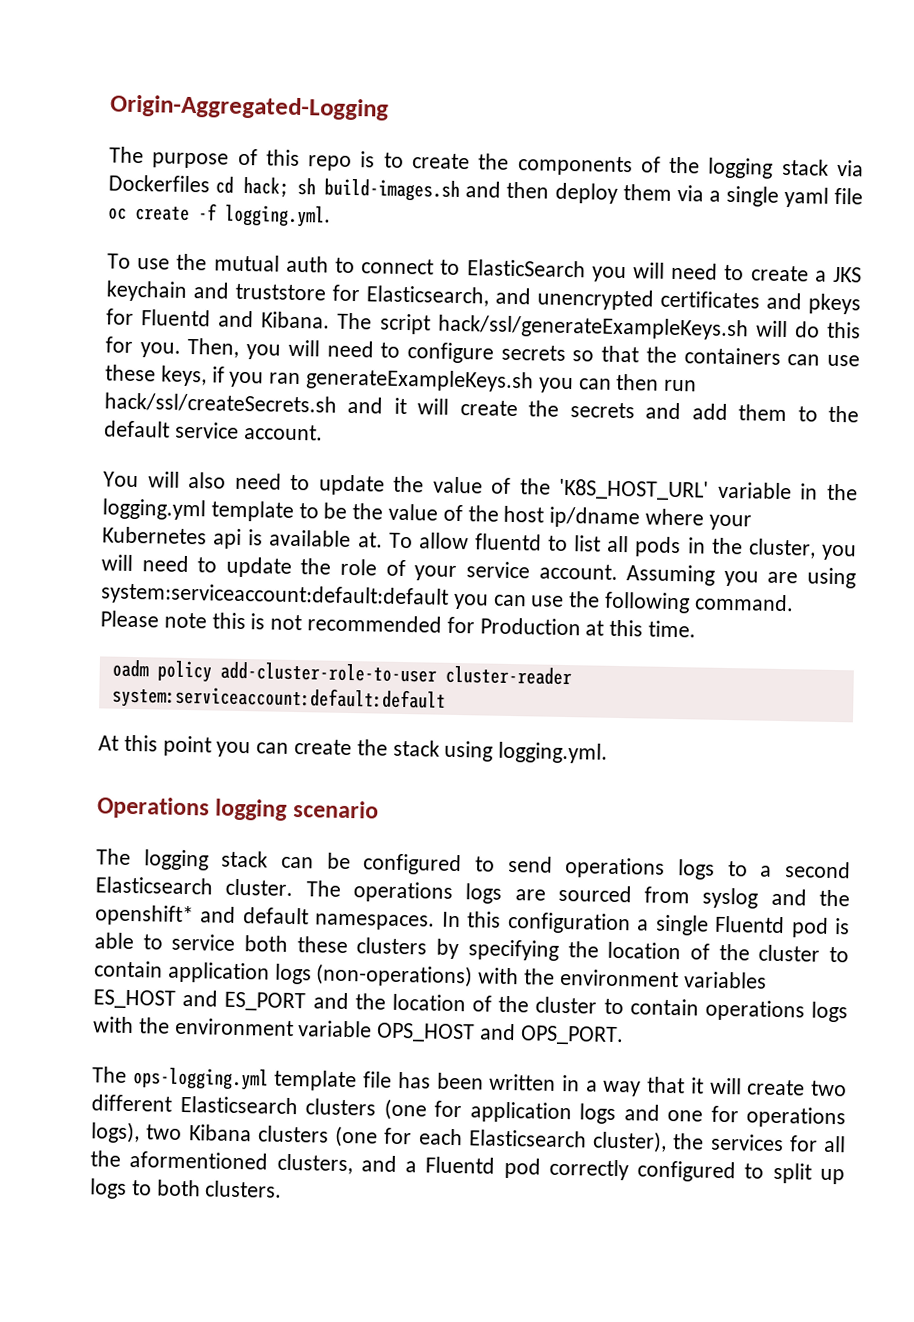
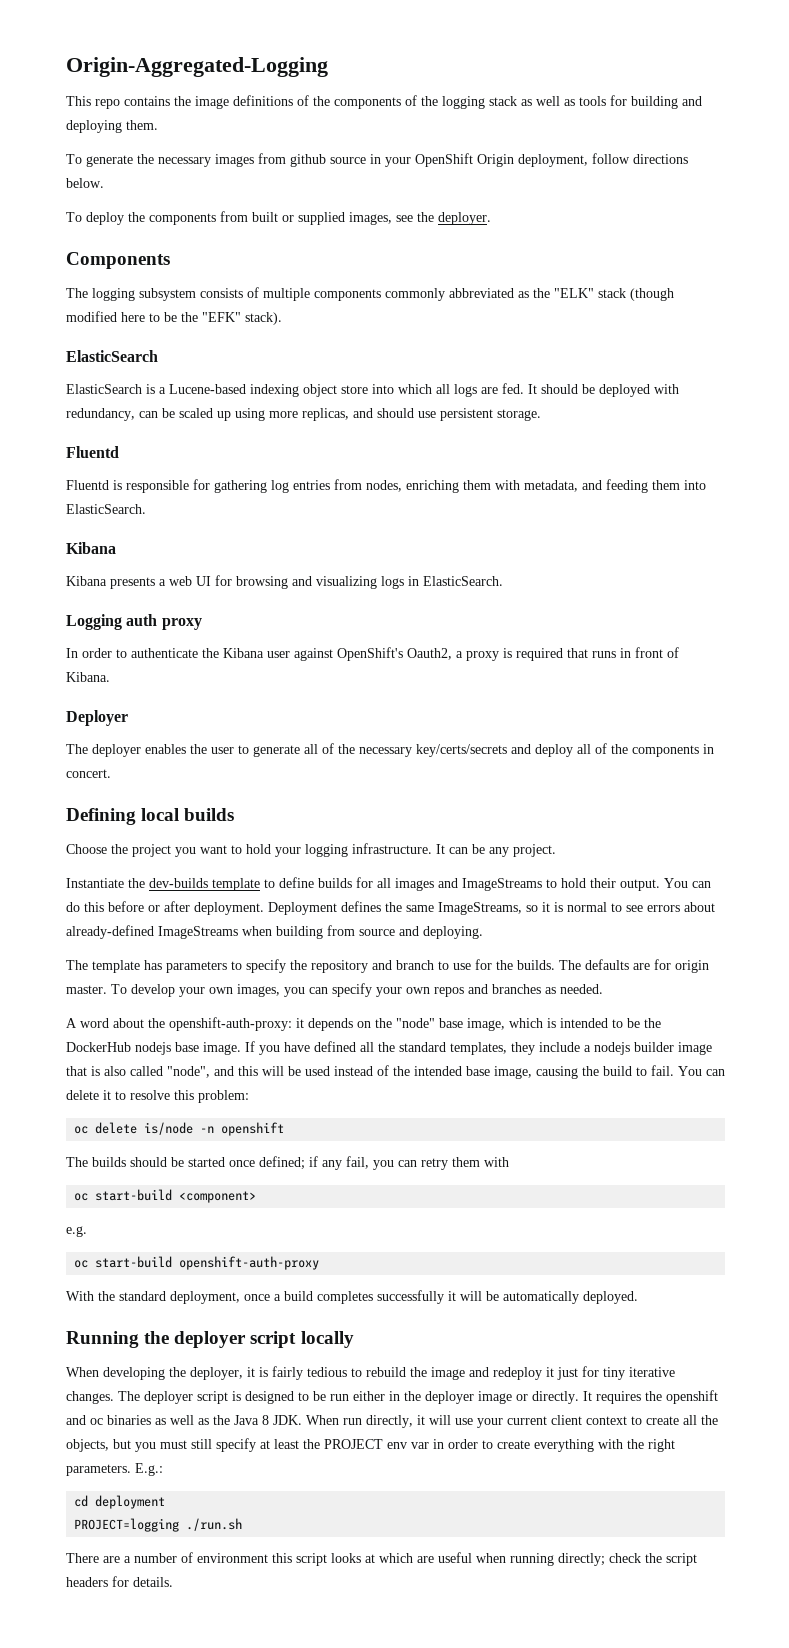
[109,146,470,171] The purpose of this repo is to create -> [66,95,309,109] This repo contains the image definitions of
[837,159,865,177] [108,174,864,208] [108,203,331,228] [107,253,863,283] [106,280,861,315] [106,308,861,341] [105,336,860,367] [105,364,698,394] [104,392,860,423] [104,420,323,441] [103,471,859,501] [102,498,752,531] [102,526,857,561] [101,554,857,589] [101,582,794,614] [100,610,697,638] [111,659,572,686] [111,684,446,713] [98,734,609,764] [97,796,379,821] [96,848,851,880] [95,876,850,909] [95,904,851,938] [94,932,850,963] [94,960,767,989] [93,989,848,1023] [93,1016,624,1046] [92,1066,847,1097] [91,1094,846,1129] [91,1121,846,1153] [90,1150,845,1185] [89,1178,283,1199] via Dockerfiles cd hack; sh build-images.sh and then deploy them via a single yaml file oc create -f logging.yml. // To use the mutual auth to connect to ElasticSearch you will need to create a JKS keychain and truststore for Elasticsearch, and unencrypted certificates and pkeys for Fluentd and Kibana. The script hack/ssl/generateExampleKeys.sh will do this for you. Then, you will need to configure secrets so that the containers can use these keys, if you ran generateExampleKeys.sh you can then run hack/ssl/createSecrets.sh and it will create the secrets and add them to the default service account. // You will also need to update the value of the 'K8S_HOST_URL' variable in the logging.yml template to be the value of the host ip/dname where your Kubernetes api is available at. To allow fluentd to list all pods in the cluster, you will need to update the role of your service account. Assuming you are using system:serviceaccount:default:default you can use the following command. Please note this is not recommended for Production at this time. // oadm policy add-cluster-role-to-user cluster-reader system:serviceaccount:default:default // At this point you can create the stack using logging.yml. // Operations logging scenario // The logging stack can be configured to send operations logs to a second Elasticsearch cluster. The operations logs are sourced from syslog and the openshift* and default namespaces. In this configuration a single Fluentd pod is able to service both these clusters by specifying the location of the cluster to contain application logs (non-operations) with the environment variables ES_HOST and ES_PORT and the location of the cluster to contain operations logs with the environment variable OPS_HOST and OPS_PORT. // The ops-logging.yml template file has been written in a way that it will create two different Elasticsearch clusters (one for application logs and one for operations logs), two Kibana clusters (one for each Elasticsearch cluster), the services for all the aformentioned clusters, and a Fluentd pod correctly configured to split up logs to both clusters. -> [521,95,702,109] [66,120,158,133] [66,153,688,167] [66,178,104,188] [66,211,491,225] [66,252,170,269] [66,287,674,301] [66,311,282,325] [66,350,158,362] [66,383,679,397] [66,408,541,421] [66,446,119,458] [66,479,706,493] [66,504,146,514] [66,542,116,554] [66,575,503,589] [66,614,202,630] [66,647,679,661] [66,672,110,682] [66,710,128,726] [66,743,714,757] [66,769,111,778] [66,808,235,825] [66,843,556,857] [66,877,711,891] [66,901,715,915] [66,925,483,939] [66,959,709,973] [66,983,603,997] [66,1017,661,1031] [66,1041,712,1055] [66,1065,725,1079] [66,1090,249,1103] [74,1122,285,1136] [66,1156,509,1170] [74,1189,257,1203] [66,1226,87,1237] [74,1256,320,1270] [66,1290,638,1304] [66,1331,354,1348] [66,1366,675,1380] [66,1390,718,1404] [66,1415,718,1428] [66,1438,675,1452] [66,1463,163,1476] [74,1495,166,1509] [74,1518,243,1532] [66,1552,697,1566] [66,1576,173,1587] as well as tools for building and deploying them. // To generate the necessary images from github source in your OpenShift Origin deployment, follow directions below. // To deploy the components from built or supplied images, see the deployer. // Components // The logging subsystem consists of multiple components commonly abbreviated as the "ELK" stack (though modified here to be the "EFK" stack). // ElasticSearch // ElasticSearch is a Lucene-based indexing object store into which all logs are fed. It should be deployed with redundancy, can be scaled up using more replicas, and should use persistent storage. // Fluentd // Fluentd is responsible for gathering log entries from nodes, enriching them with metadata, and feeding them into ElasticSearch. // Kibana // Kibana presents a web UI for browsing and visualizing logs in ElasticSearch. // Logging auth proxy // In order to authenticate the Kibana user against OpenShift's Oauth2, a proxy is required that runs in front of Kibana. // Deployer // The deployer enables the user to generate all of the necessary key/certs/secrets and deploy all of the components in concert. // Defining local builds // Choose the project you want to hold your logging infrastructure. It can be any project. // Instantiate the dev-builds template to define builds for all images and ImageStreams to hold their output. You can do this before or after deployment. Deployment defines the same ImageStreams, so it is normal to see errors about already-defined ImageStreams when building from source and deploying. // The template has parameters to specify the repository and branch to use for the builds. The defaults are for origin master. To develop your own images, you can specify your own repos and branches as needed. // A word about the openshift-auth-proxy: it depends on the "node" base image, which is intended to be the DockerHub nodejs base image. If you have defined all the standard templates, they include a nodejs builder image that is also called "node", and this will be used instead of the intended base image, causing the build to fail. You can delete it to resolve this problem: // oc delete is/node -n openshift // The builds should be started once defined; if any fail, you can retry them with // oc start-build <component> // e.g. // oc start-build openshift-auth-proxy // With the standard deployment, once a build completes successfully it will be automatically deployed. // Running the deployer script locally // When developing the deployer, it is fairly tedious to rebuild the image and redeploy it just for tiny iterative changes. The deployer script is designed to be run either in the deployer image or directly. It requires the openshift and oc binaries as well as the Java 8 JDK. When run directly, it will use your current client context to create all the objects, but you must still specify at least the PROJECT env var in order to create everything with the right parameters. E.g.: // cd deployment // PROJECT=logging ./run.sh // There are a number of environment this script looks at which are useful when running directly; check the script headers for details.

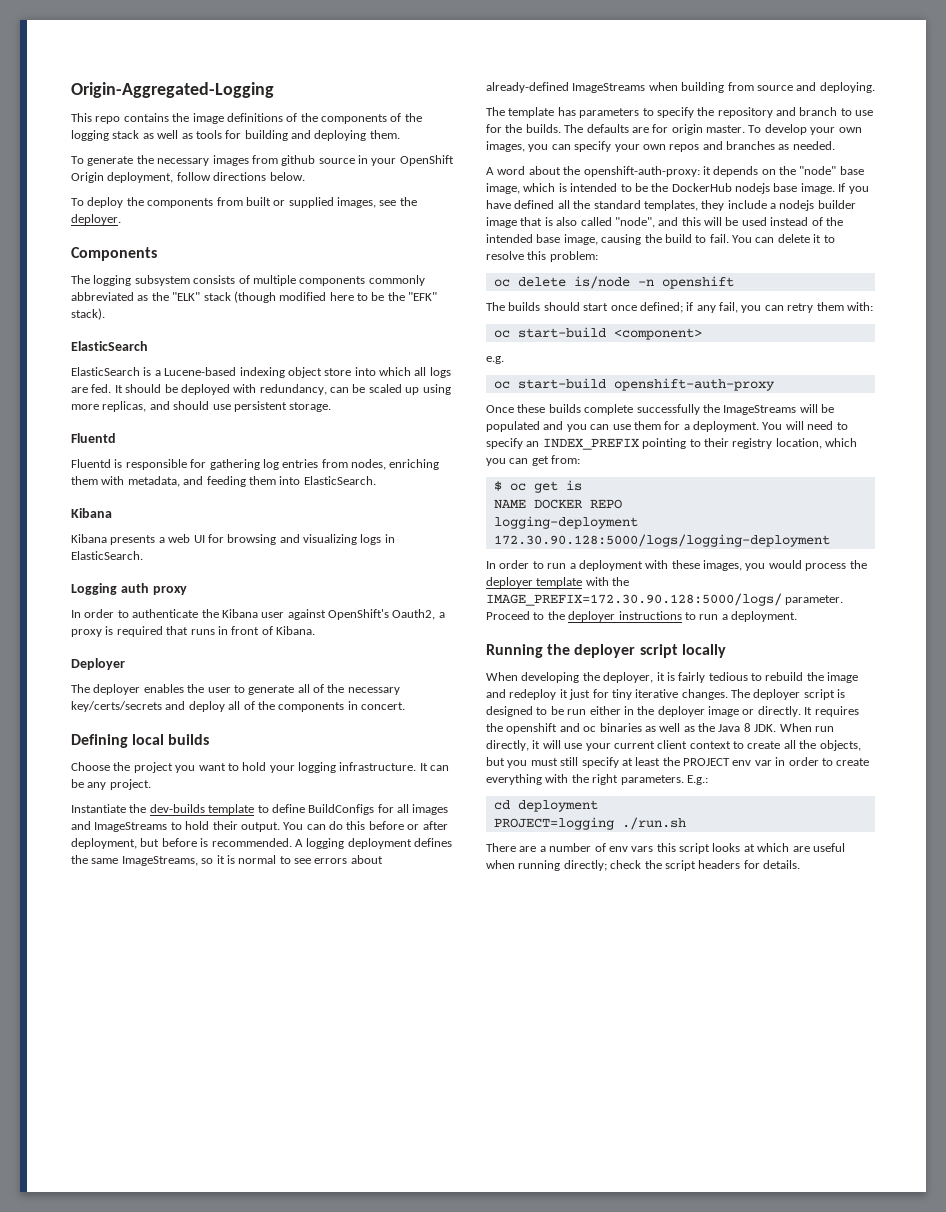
[318,878,352,888] builds -> [308,804,375,815] BuildConfigs
[194,902,337,915] deployment. Deployment -> [71,838,412,849] deployment, but before is recommended. A logging deployment
[171,1157,225,1167] be started -> [583,303,609,311] start
[484,1157,509,1167] with -> [846,302,873,311] with:
[66,1290,638,1304] With the standard deployment, once a build completes successfully it will be automatically deployed. -> [486,404,834,415] [486,421,848,432] [486,438,857,450] [486,455,581,466] [493,480,582,493] [493,499,622,509] [493,516,638,529] [493,534,830,547] [486,560,867,571] [486,577,630,588] [486,593,844,606] [486,611,797,622] Once these builds complete successfully the ImageStreams will be populated and you can use them for a deployment. You will need to specify an INDEX_PREFIX pointing to their registry location, which you can get from: // $ oc get is // NAME DOCKER REPO // logging-deployment 172.30.90.128:5000/logs/logging-deployment // In order to run a deployment with these images, you would process the deployer template with the IMAGE_PREFIX=172.30.90.128:5000/logs/ parameter. Proceed to the deployer instructions to run a deployment.
[197,1553,268,1563] environment -> [608,846,654,852] env vars

